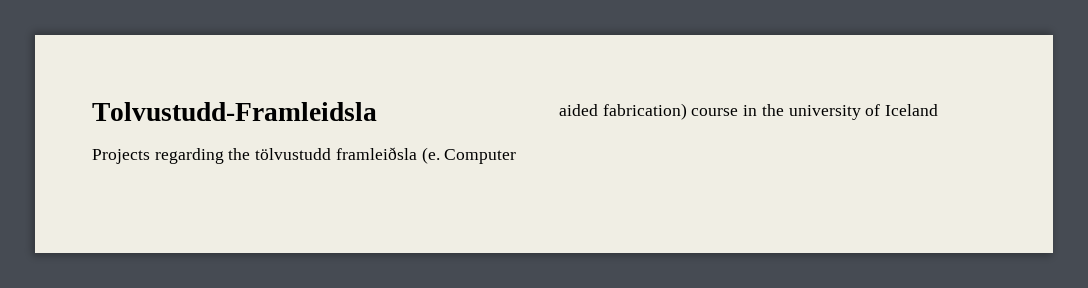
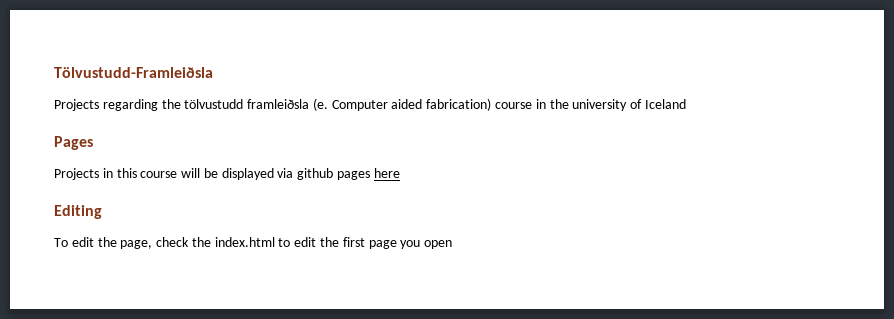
[92,102,377,121] Tolvustudd-Framleidsla -> [54,67,213,78] Tölvustudd-Framleiðsla
(939, 110) none -> [54,136,93,150] [54,168,400,180] [54,205,102,219] [54,237,453,249] // Pages // Projects in this course will be displayed via github pages here // Editing // To edit the page, check the index.html to edit the first page you open

